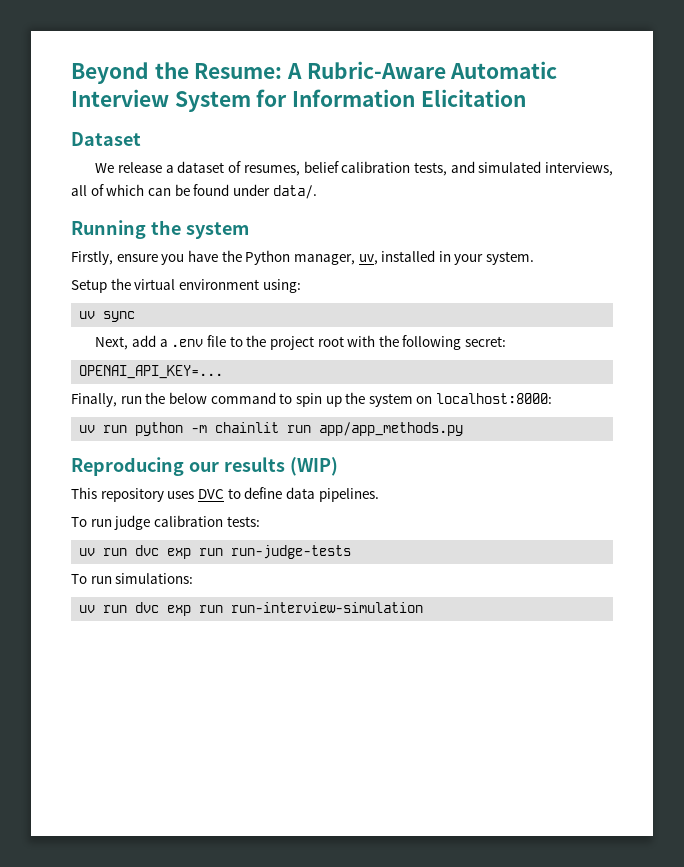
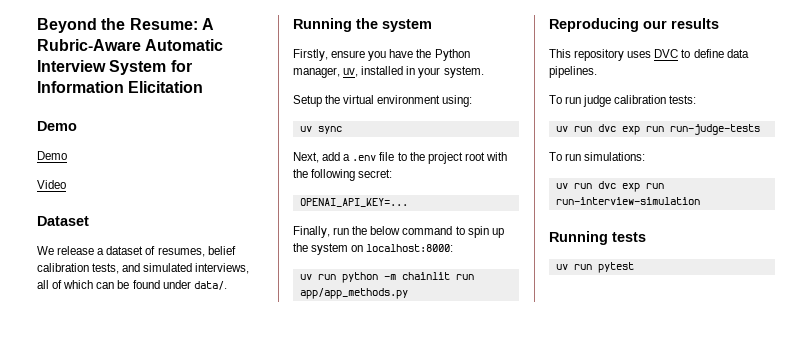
(526, 98) none -> [37,121,77,131] [37,151,67,160] [37,180,66,189] // Demo // Demo // Video
[289,457,338,476] (WIP) -> (719, 23) none
(424, 607) none -> [549,231,646,245] [555,262,634,273] // Running tests // uv run pytest

